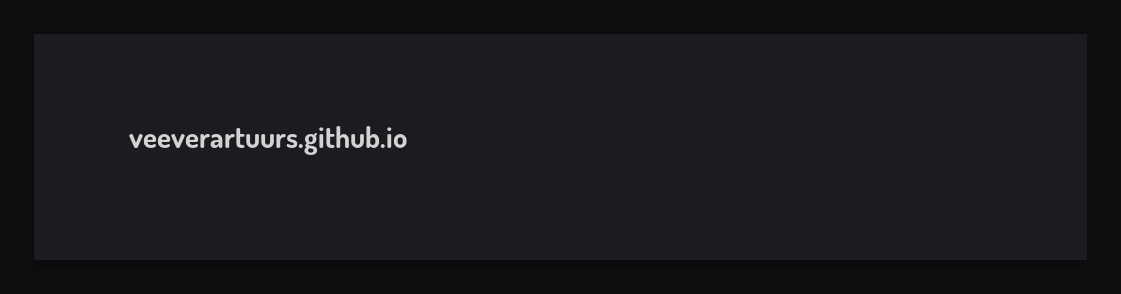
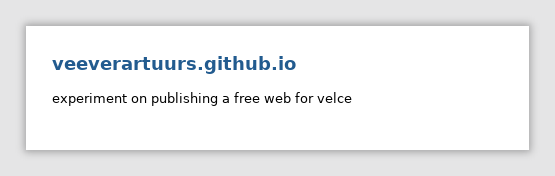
(407, 140) none -> [52,92,352,106] // experiment on publishing a free web for velce

